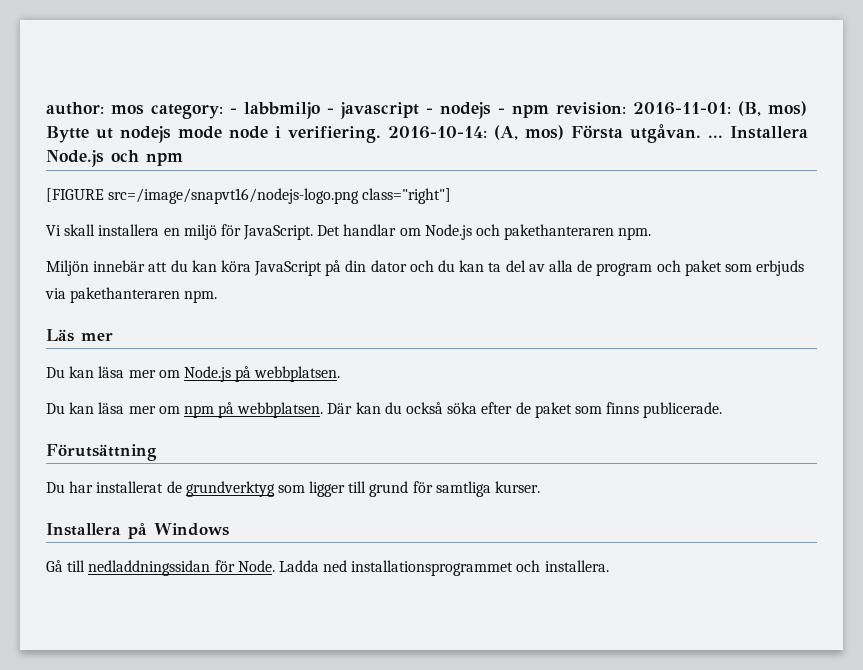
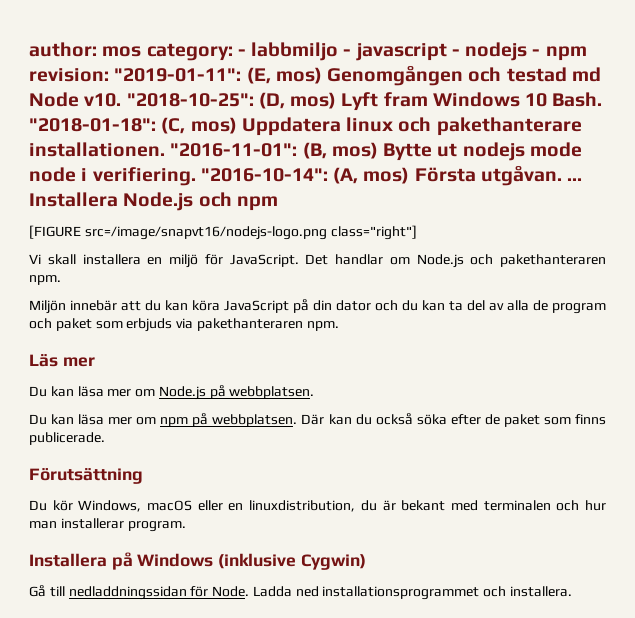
[633,102,731,115] 2016-11-01: -> [114,66,601,86] [29,92,603,111] [29,117,582,136] [29,142,298,157] "2019-01-11": (E, mos) Genomgången och testad md Node v10. "2018-10-25": (D, mos) Lyft fram Windows 10 Bash. "2018-01-18": (C, mos) Uppdatera linux och pakethanterare installationen. "2016-11-01":
[388,126,487,139] 2016-10-14: -> [200,168,328,182] "2016-10-14":
[69,481,541,497] har installerat de grundverktyg som ligger till grund för samtliga kurser. -> [52,500,606,512] [29,518,186,532] kör Windows, macOS eller en linuxdistribution, du är bekant med terminalen och hur man installerar program.
(229, 529) none -> [218,553,366,570] (inklusive Cygwin)

